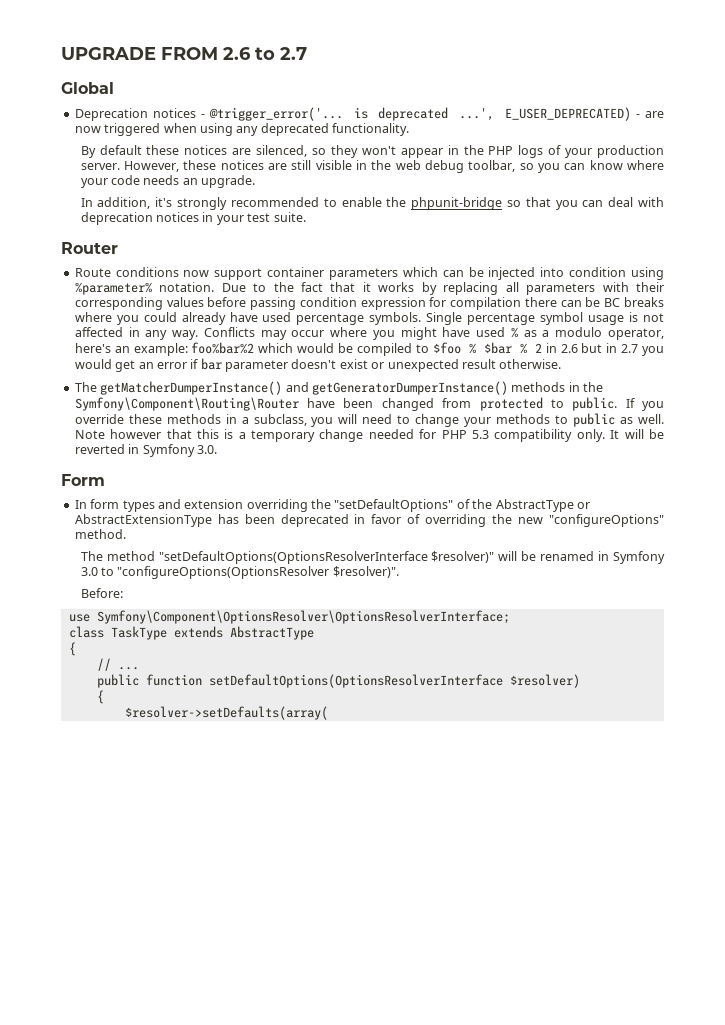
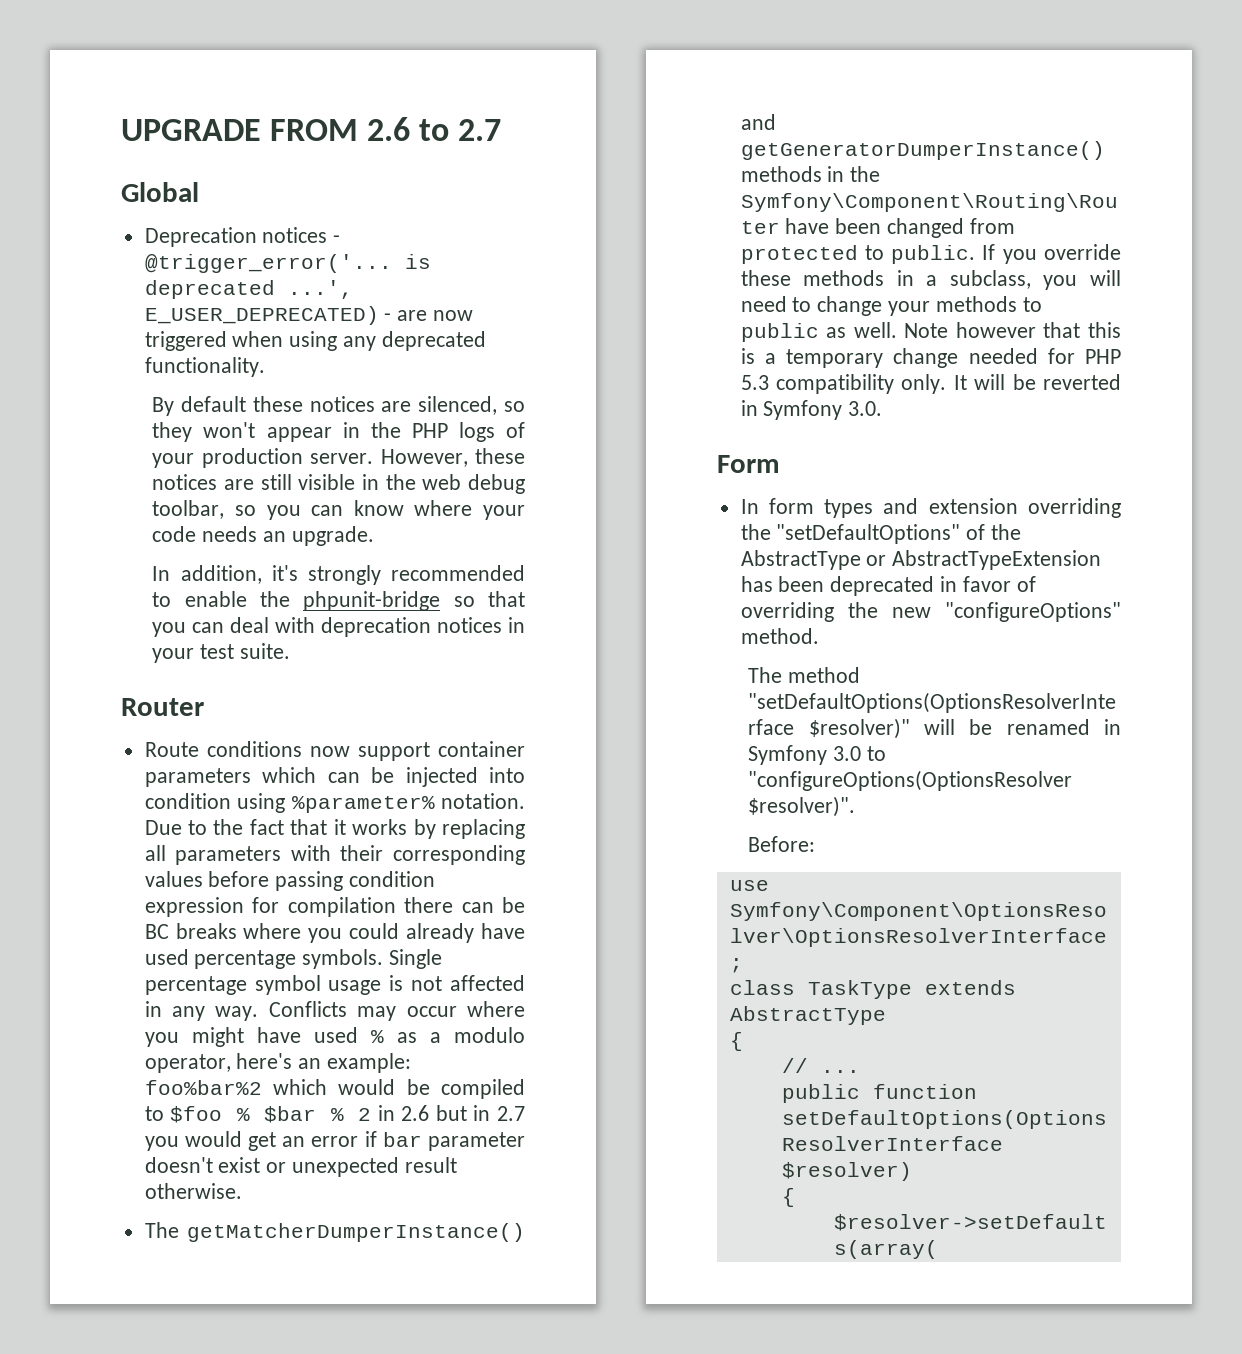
[74,514,212,527] AbstractExtensionType -> [892,550,1102,570] AbstractTypeExtension

